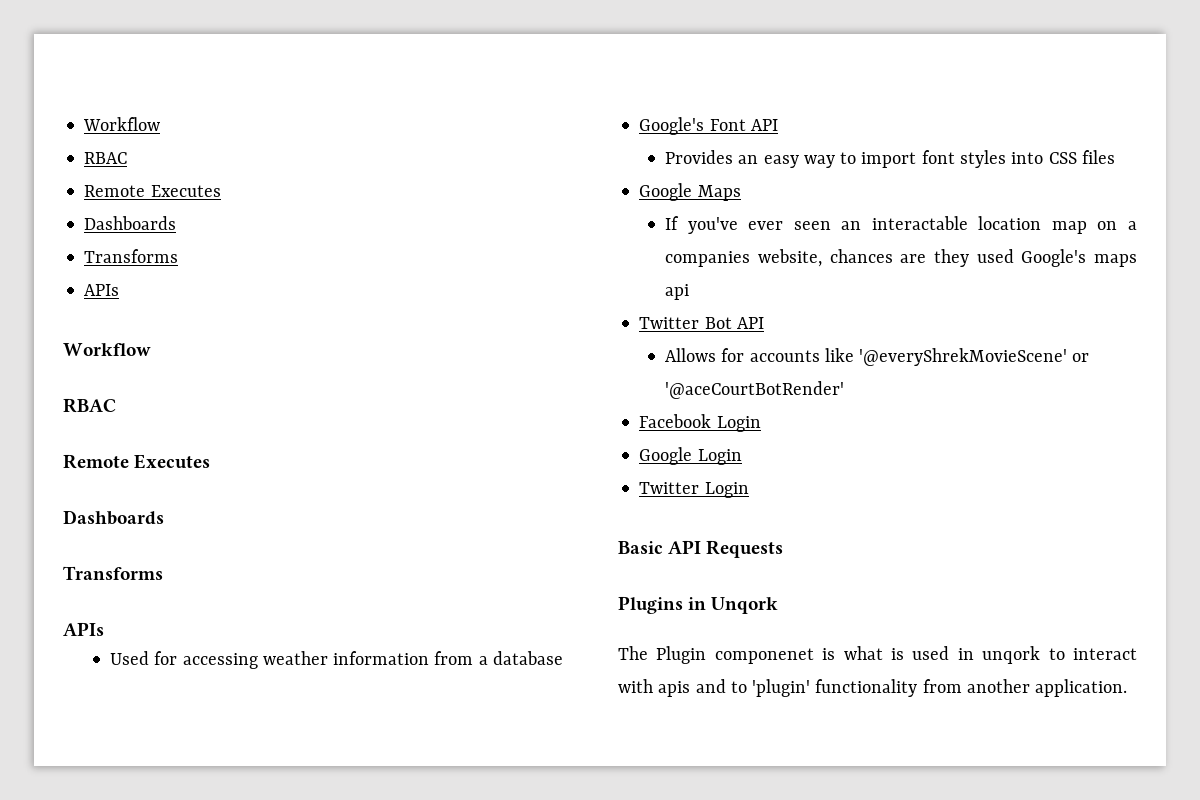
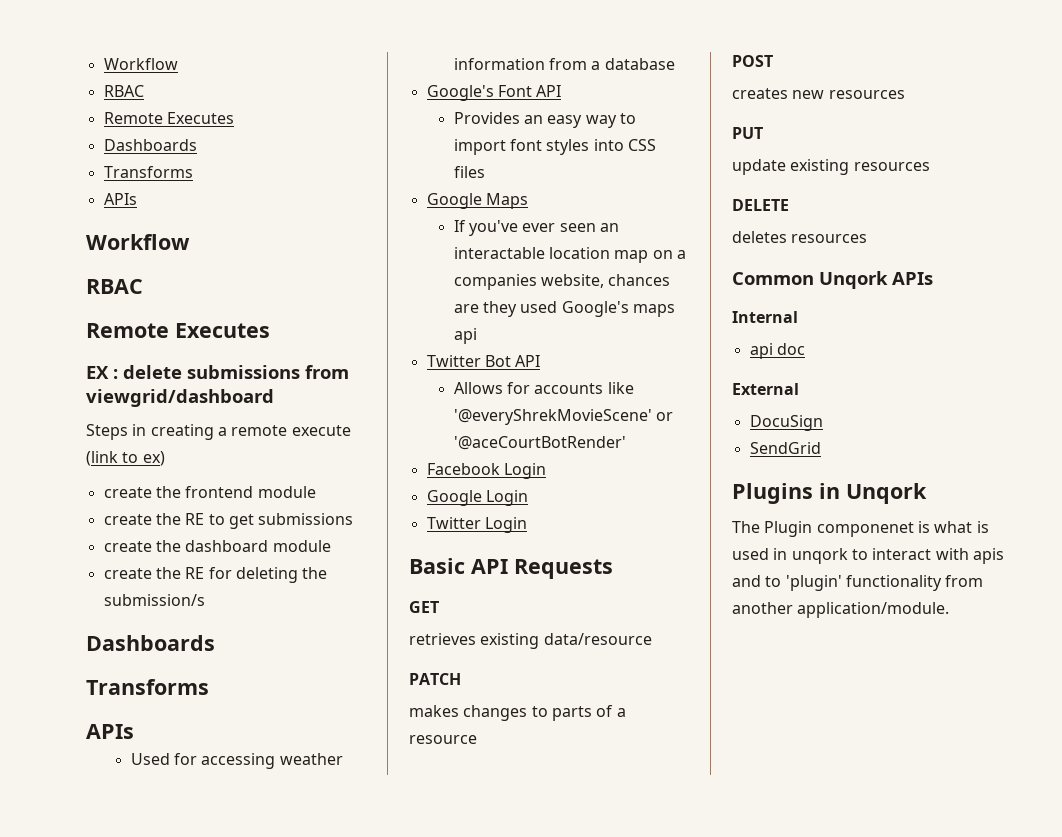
(211, 461) none -> [86,365,349,379] [86,389,274,407] [86,424,351,440] [86,451,165,466] [103,486,316,498] [103,513,354,529] [103,540,331,552] [103,567,328,583] [103,594,205,606] // EX : delete submissions from viewgrid/dashboard // Steps in creating a remote execute (link to ex) // create the frontend module // create the RE to get submissions // create the dashboard module // create the RE for deleting the submission/s
(784, 549) none -> [409,601,439,613] [409,633,652,649] [409,673,461,685] [409,705,626,721] [409,735,477,744] [732,55,773,67] [732,88,905,99] [732,127,763,139] [732,159,930,175] [732,199,789,211] [732,231,868,243] [732,271,933,289] [732,311,798,323] [749,343,805,359] [732,383,799,395] [749,415,823,431] [749,442,821,454] // GET // retrieves existing data/resource // PATCH // makes changes to parts of a resource // POST // creates new resources // PUT // update existing resources // DELETE // deletes resources // Common Unqork APIs // Internal // api doc // External // DocuSign // SendGrid
[1035,679,1128,697] application. -> [797,602,950,618] application/module.

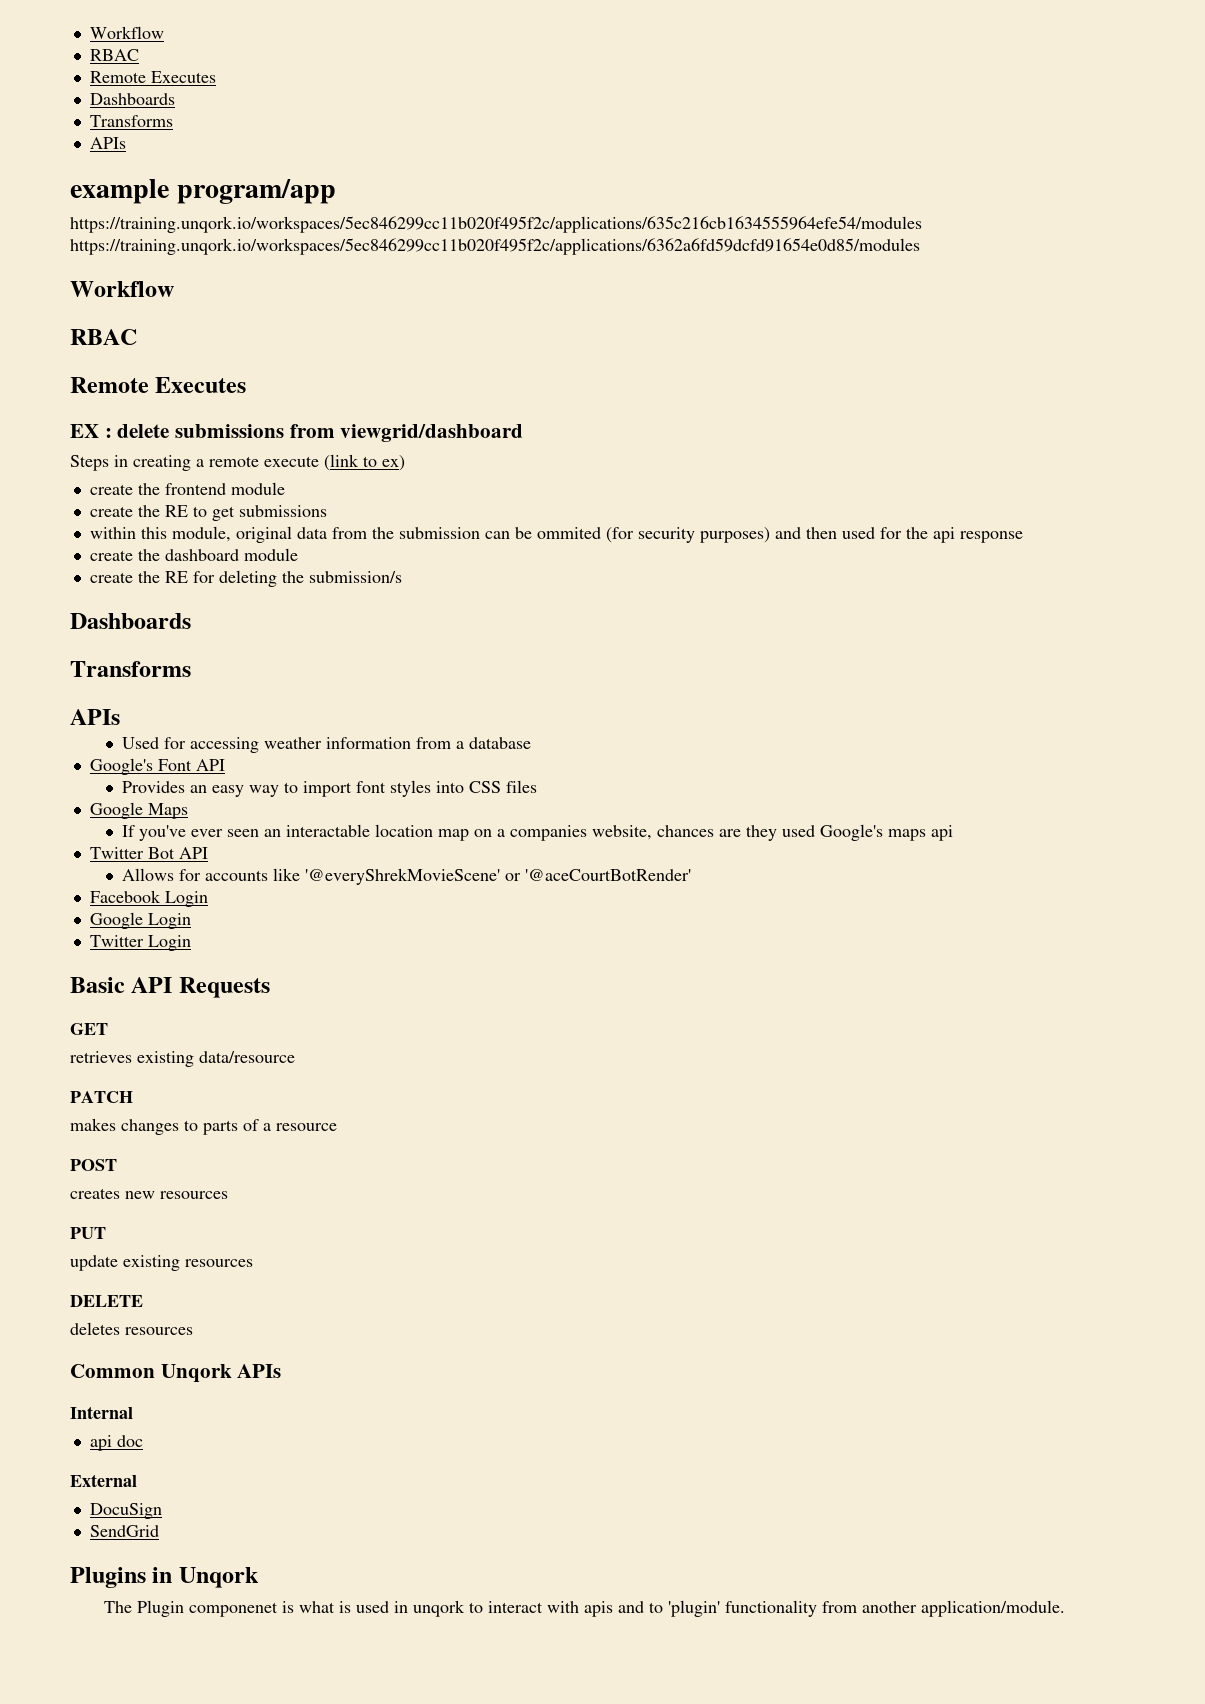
(137, 199) none -> [70,179,336,204] [70,216,922,233] [70,238,920,255] // example program/app // https://training.unqork.io/workspaces/5ec846299cc11b020f495f2c/applications/635c216cb1634555964efe54/modules https://training.unqork.io/workspaces/5ec846299cc11b020f495f2c/applications/6362a6fd59dcfd91654e0d85/modules
(354, 519) none -> [89,526,1023,543] // within this module, original data from the submission can be ommited (for security purposes) and then used for the api response

